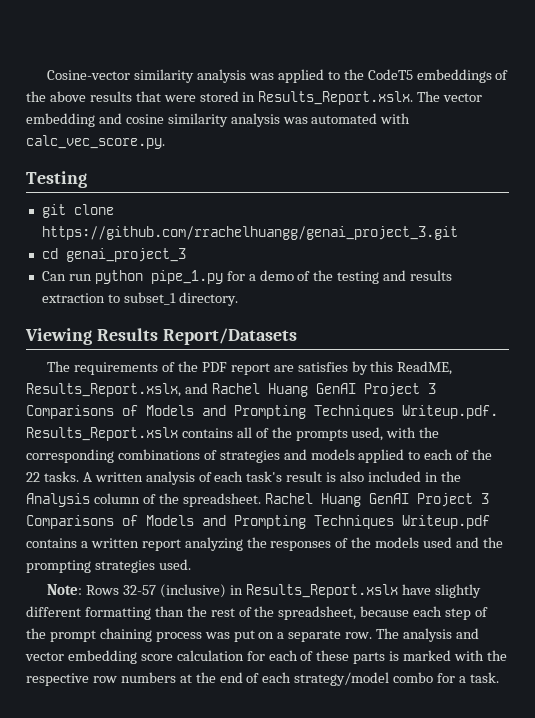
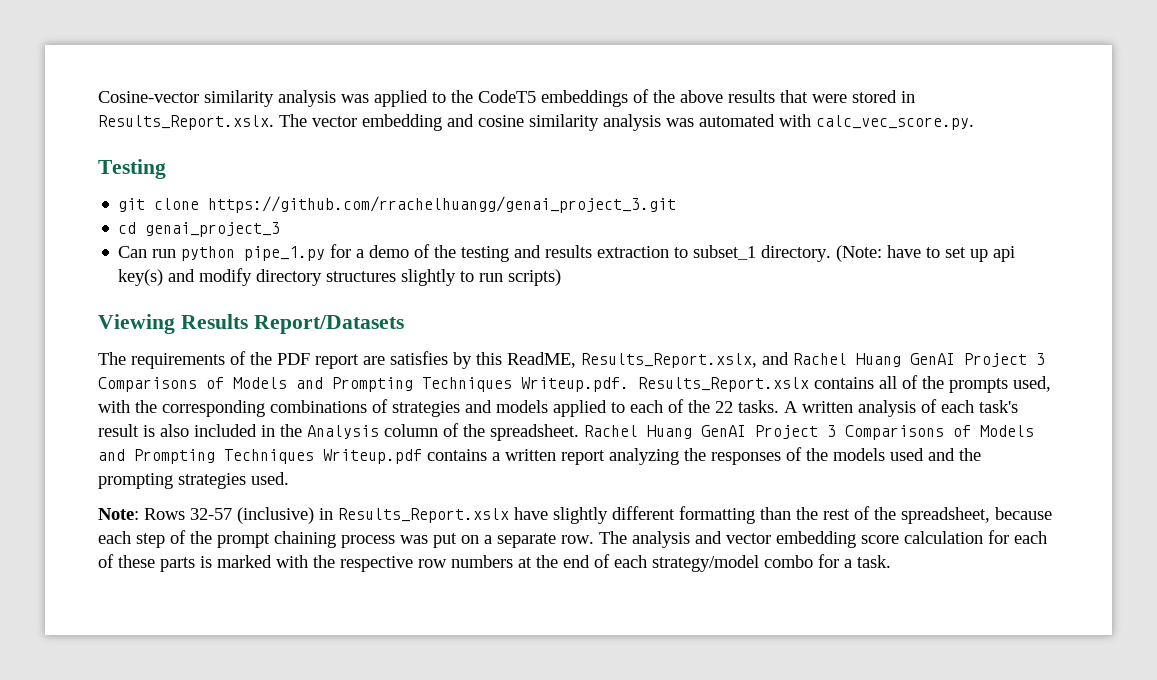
(238, 299) none -> [836,245,1016,262] [118,268,562,286] (Note: have to set up api key(s) and modify directory structures slightly to run scripts)

